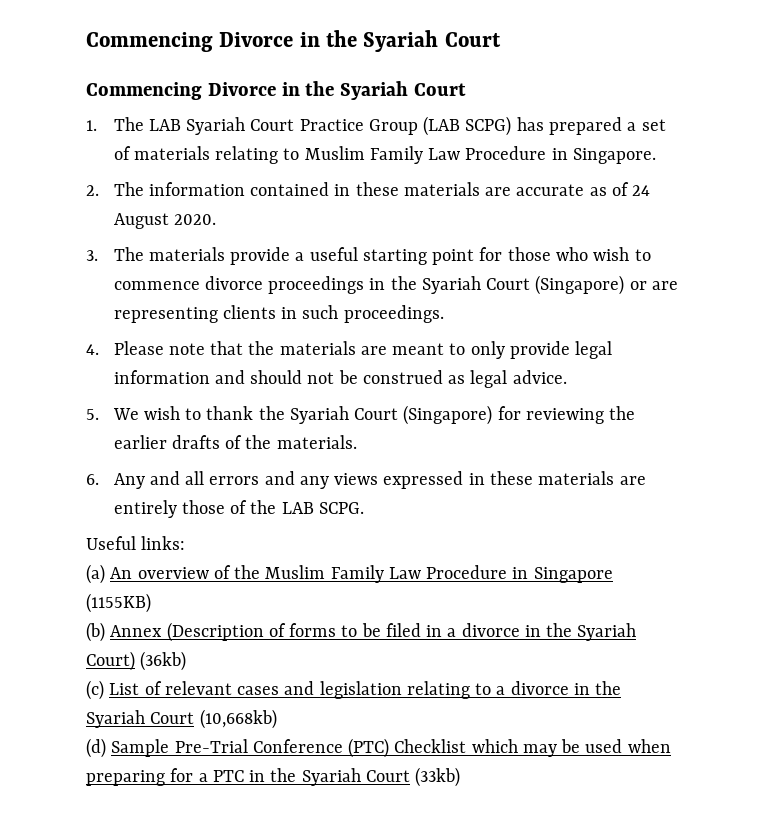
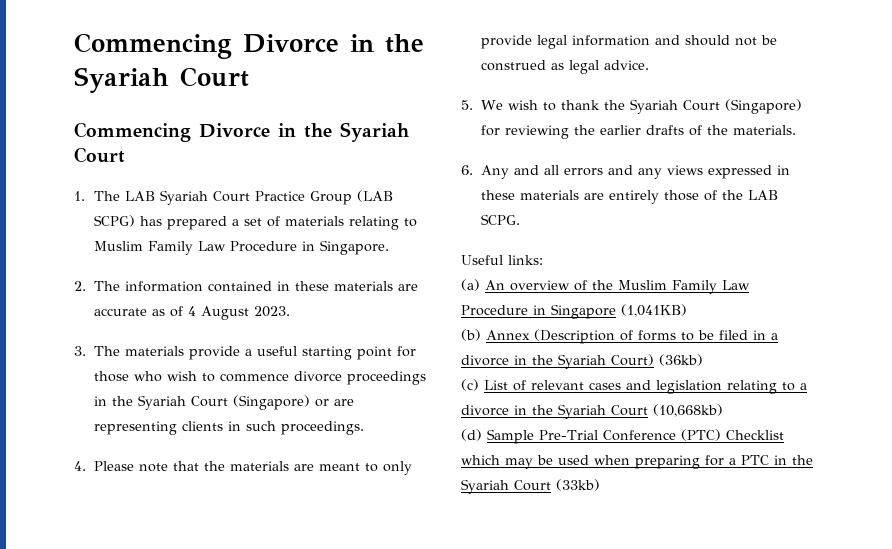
[632,185,651,196] [113,213,216,229] 24 August 2020. -> [187,306,290,320] 4 August 2023.
[86,593,151,613] (1155KB) -> [621,304,687,317] (1,041KB)

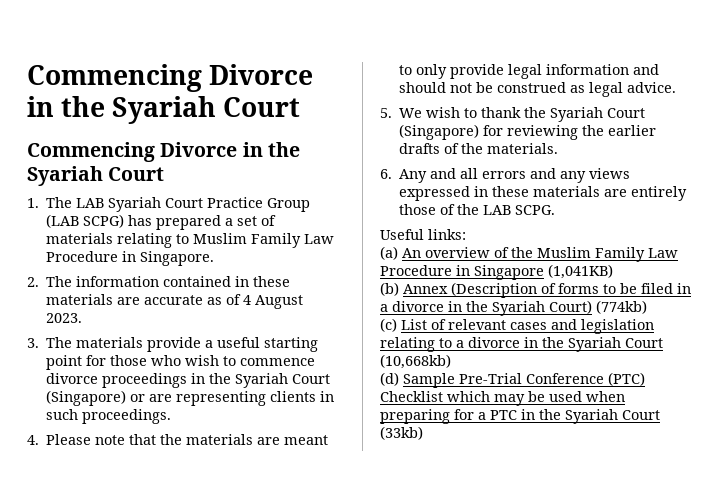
[659,354,703,366] (36kb) -> [596,300,647,314] (774kb)

